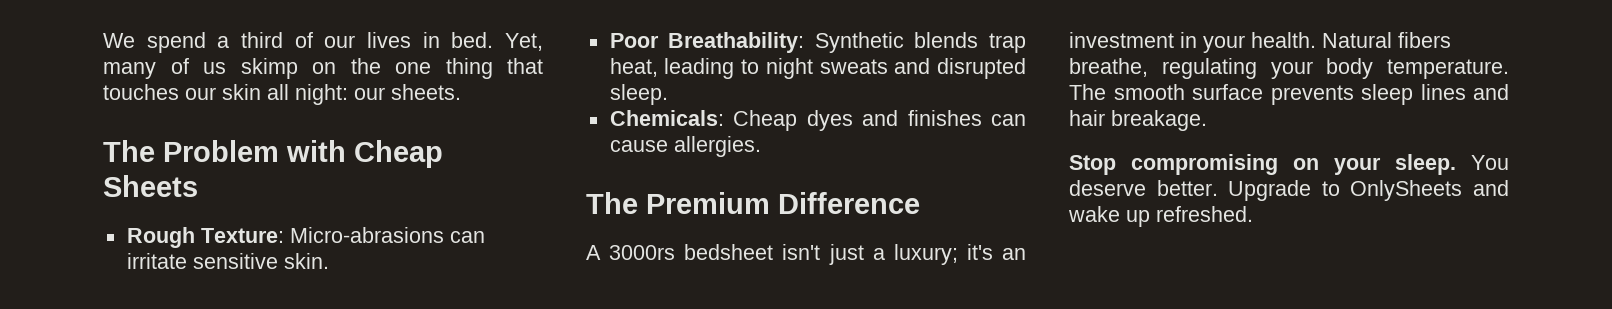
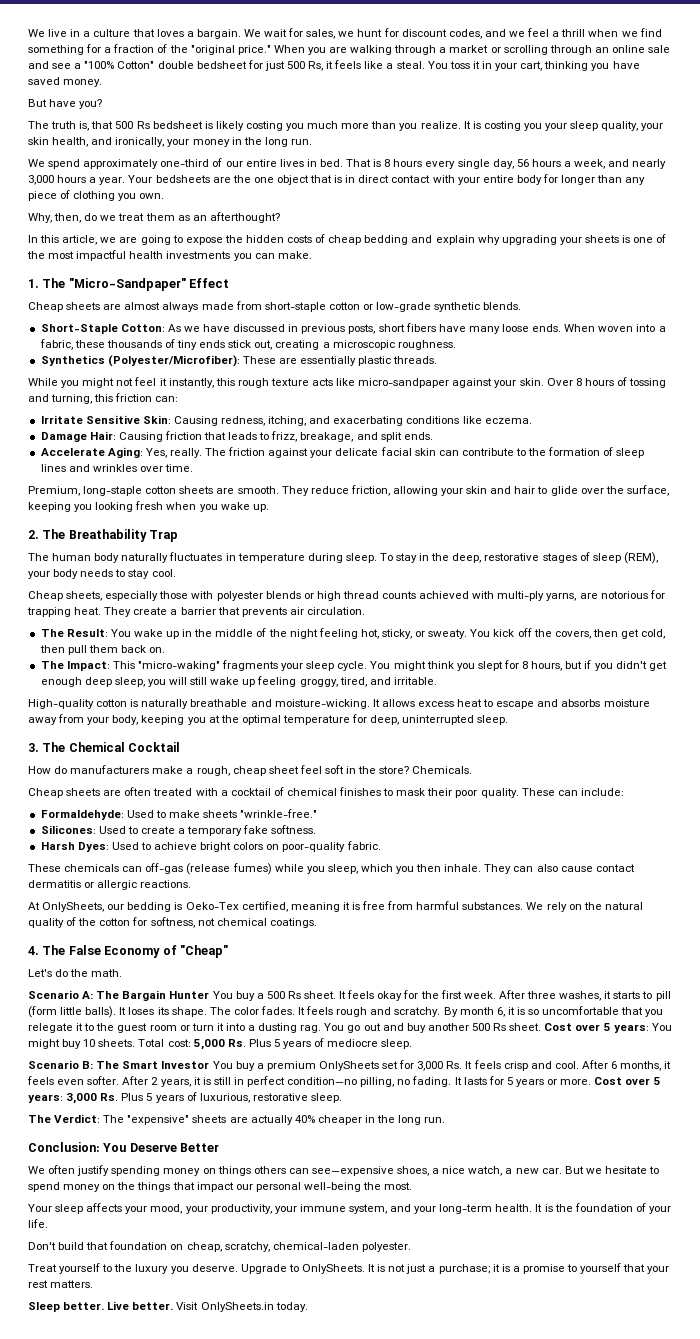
[103,32,283,53] We spend a third -> [28,28,662,39] [28,44,671,55] [28,60,640,71] [28,77,103,87] [28,99,103,109] [28,121,664,131] [28,137,312,147] [28,159,210,169] We live in a culture that loves a bargain. We wait for sales, we hunt for discount codes, and we feel a thrill when we find something for a fraction of the "original price." When you are walking through a market or scrolling through an online sale and see a "100% Cotton" double bedsheet for just 500 Rs, it feels like a steal. You toss it in your cart, thinking you have saved money. // But have you? // The truth is, that 500 Rs bedsheet is likely costing you much more than you realize. It is costing you your sleep quality, your skin health, and ironically, your money in the long run. // We spend approximately one-third
(356, 41) none -> [245,159,277,167] entire
[505,33,543,51] [103,58,543,79] [103,84,461,105] [103,140,443,168] [103,175,198,197] [126,227,485,248] [126,253,329,269] [609,32,1026,53] [609,58,1026,79] [609,84,668,105] [609,110,1026,131] [609,136,761,157] [586,192,920,214] [586,244,1026,265] [1069,32,1451,53] [1069,58,1509,79] [1069,84,1509,105] [1069,110,1207,131] [1069,154,1509,175] [1069,180,1509,201] [1068,206,1253,227] Yet, many of us skimp on the one thing that touches our skin all night: our sheets. // The Problem with Cheap Sheets // Rough Texture: Micro-abrasions can irritate sensitive skin. // Poor Breathability: Synthetic blends trap heat, leading to night sweats and disrupted sleep. // Chemicals: Cheap dyes and finishes can cause allergies. // The Premium Difference // A 3000rs bedsheet isn't just a luxury; it's an investment in your health. Natural fibers breathe, regulating your body temperature. The smooth surface prevents sleep lines and hair breakage. // Stop compromising on your sleep. You deserve better. Upgrade to OnlySheets and wake up refreshed. -> [346,159,667,169] [28,174,646,185] [28,190,165,201] [28,212,280,223] [28,234,667,245] [27,250,312,261] [28,278,230,291] [28,301,522,312] [40,323,666,334] [39,339,456,350] [40,355,438,367] [28,377,667,388] [28,393,179,404] [40,415,532,426] [40,431,433,442] [40,447,645,458] [40,464,194,472] [28,485,669,496] [28,501,269,512] [28,529,179,542] [28,552,658,564] [28,569,176,579] [28,590,665,601] [27,607,365,617] [40,628,666,639] [39,645,166,655] [40,660,667,671] [40,676,437,687] [28,699,650,709] [28,714,509,725] [28,742,181,752] [28,765,473,776] [28,787,624,798] [40,809,318,820] [40,825,317,836] [40,841,381,852] [28,863,635,875] [28,880,192,890] [28,901,643,912] [28,917,317,928] [28,945,228,958] [28,969,123,977] [28,990,671,1001] [28,1006,664,1018] [28,1023,672,1033] [28,1038,413,1050] [28,1060,672,1071] [27,1076,661,1087] [28,1092,342,1104] [28,1114,446,1125] [28,1142,220,1152] [28,1165,660,1176] [28,1182,413,1192] [28,1203,671,1214] [28,1219,48,1228] [28,1241,411,1252] [28,1263,670,1274] [28,1280,94,1288] [28,1301,308,1312] That is 8 hours every single day, 56 hours a week, and nearly 3,000 hours a year. Your bedsheets are the one object that is in direct contact with your entire body for longer than any piece of clothing you own. // Why, then, do we treat them as an afterthought? // In this article, we are going to expose the hidden costs of cheap bedding and explain why upgrading your sheets is one of the most impactful health investments you can make. // 1. The "Micro-Sandpaper" Effect // Cheap sheets are almost always made from short-staple cotton or low-grade synthetic blends. // Short-Staple Cotton: As we have discussed in previous posts, short fibers have many loose ends. When woven into a fabric, these thousands of tiny ends stick out, creating a microscopic roughness. // Synthetics (Polyester/Microfiber): These are essentially plastic threads. // While you might not feel it instantly, this rough texture acts like micro-sandpaper against your skin. Over 8 hours of tossing and turning, this friction can: // Irritate Sensitive Skin: Causing redness, itching, and exacerbating conditions like eczema. // Damage Hair: Causing friction that leads to frizz, breakage, and split ends. // Accelerate Aging: Yes, really. The friction against your delicate facial skin can contribute to the formation of sleep lines and wrinkles over time. // Premium, long-staple cotton sheets are smooth. They reduce friction, allowing your skin and hair to glide over the surface, keeping you looking fresh when you wake up. // 2. The Breathability Trap // The human body naturally fluctuates in temperature during sleep. To stay in the deep, restorative stages of sleep (REM), your body needs to stay cool. // Cheap sheets, especially those with polyester blends or high thread counts achieved with multi-ply yarns, are notorious for trapping heat. They create a barrier that prevents air circulation. // The Result: You wake up in the middle of the night feeling hot, sticky, or sweaty. You kick off the covers, then get cold, then pull them back on. // The Impact: This "micro-waking" fragments your sleep cycle. You might think you slept for 8 hours, but if you didn't get enough deep sleep, you will still wake up feeling groggy, tired, and irritable. // High-quality cotton is naturally breathable and moisture-wicking. It allows excess heat to escape and absorbs moisture away from your body, keeping you at the optimal temperature for deep, uninterrupted sleep. // 3. The Chemical Cocktail // How do manufacturers make a rough, cheap sheet feel soft in the store? Chemicals. // Cheap sheets are often treated with a cocktail of chemical finishes to mask their poor quality. These can include: // Formaldehyde: Used to make sheets "wrinkle-free." // Silicones: Used to create a temporary fake softness. // Harsh Dyes: Used to achieve bright colors on poor-quality fabric. // These chemicals can off-gas (release fumes) while you sleep, which you then inhale. They can also cause contact dermatitis or allergic reactions. // At OnlySheets, our bedding is Oeko-Tex certified, meaning it is free from harmful substances. We rely on the natural quality of the cotton for softness, not chemical coatings. // 4. The False Economy of "Cheap" // Let's do the math. // Scenario A: The Bargain Hunter You buy a 500 Rs sheet. It feels okay for the first week. After three washes, it starts to pill (form little balls). It loses its shape. The color fades. It feels rough and scratchy. By month 6, it is so uncomfortable that you relegate it to the guest room or turn it into a dusting rag. You go out and buy another 500 Rs sheet. Cost over 5 years: You might buy 10 sheets. Total cost: 5,000 Rs. Plus 5 years of mediocre sleep. // Scenario B: The Smart Investor You buy a premium OnlySheets set for 3,000 Rs. It feels crisp and cool. After 6 months, it feels even softer. After 2 years, it is still in perfect condition—no pilling, no fading. It lasts for 5 years or more. Cost over 5 years: 3,000 Rs. Plus 5 years of luxurious, restorative sleep. // The Verdict: The "expensive" sheets are actually 40% cheaper in the long run. // Conclusion: You Deserve Better // We often justify spending money on things others can see—expensive shoes, a nice watch, a new car. But we hesitate to spend money on the things that impact our personal well-being the most. // Your sleep affects your mood, your productivity, your immune system, and your long-term health. It is the foundation of your life. // Don't build that foundation on cheap, scratchy, chemical-laden polyester. // Treat yourself to the luxury you deserve. Upgrade to OnlySheets. It is not just a purchase; it is a promise to yourself that your rest matters. // Sleep better. Live better. Visit OnlySheets.in today.

